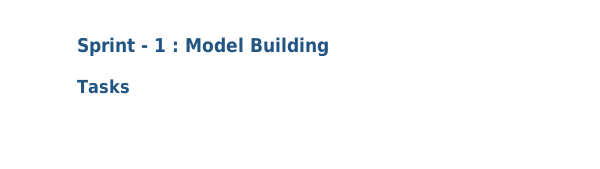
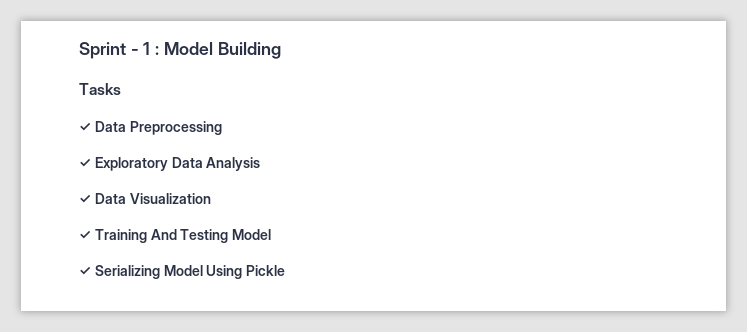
(130, 86) none -> [79,121,222,135] [79,157,261,171] [79,193,211,204] [79,229,272,243] [79,265,286,279] // ✓ Data Preprocessing // ✓ Exploratory Data Analysis // ✓ Data Visualization // ✓ Training And Testing Model // ✓ Serializing Model Using Pickle

